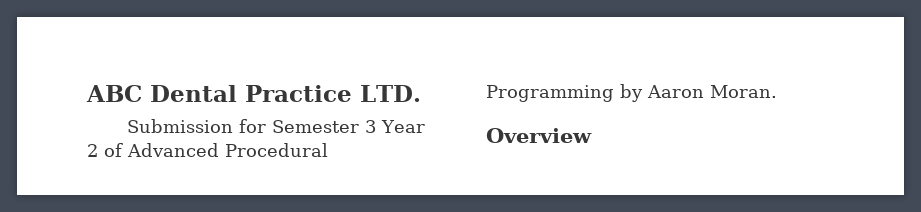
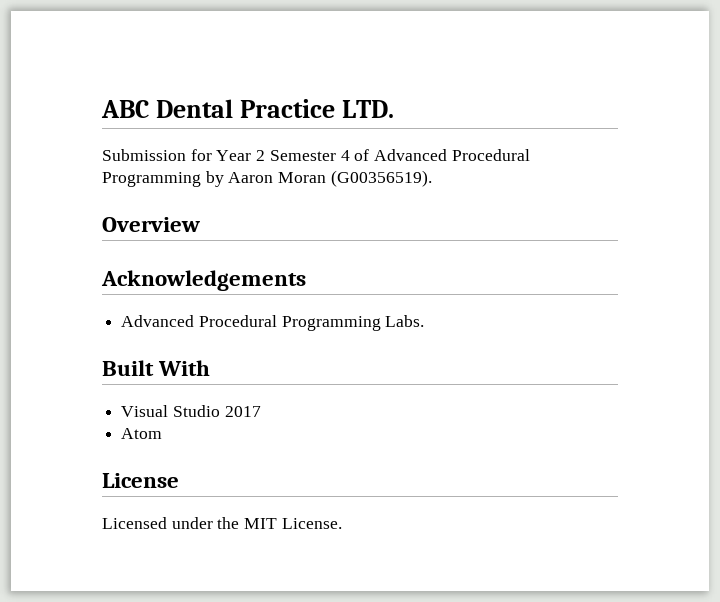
[272,120,426,133] [87,144,98,157] Semester 3 Year 2 -> [216,150,350,161] Year 2 Semester 4
[710,85,777,98] Moran. -> [278,170,432,187] Moran (G00356519).
(592, 135) none -> [101,270,306,291] [121,315,425,331] [102,360,211,376] [121,405,261,417] [121,428,163,439] [102,473,179,488] [102,517,342,529] // Acknowledgements // Advanced Procedural Programming Labs. // Built With // Visual Studio 2017 // Atom // License // Licensed under the MIT License.

